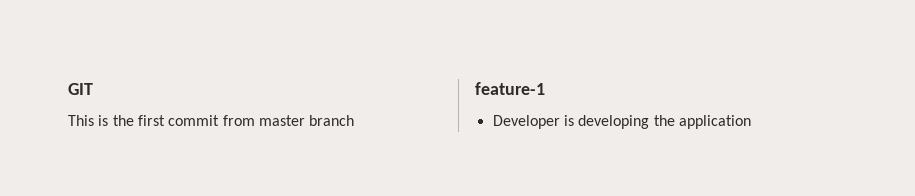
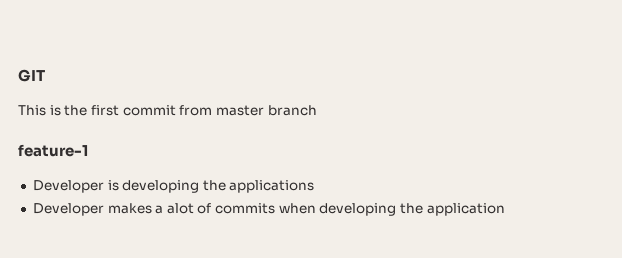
(675, 120) none -> [229,180,315,193] [32,203,424,216] applications // Developer makes a alot of commits when developing the

